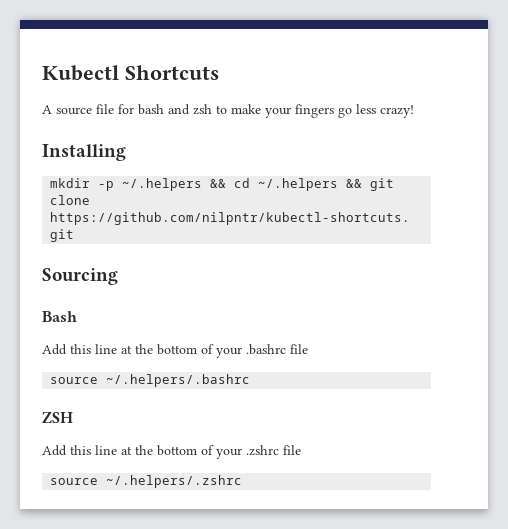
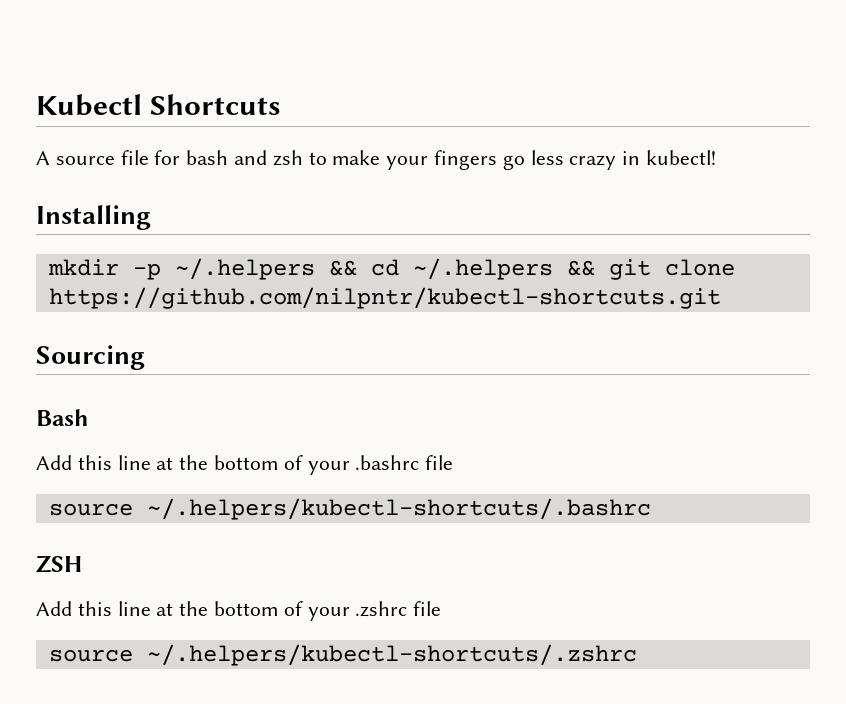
[380,105,414,118] crazy! -> [569,150,717,170] crazy in kubectl!
[106,374,251,387] ~/.helpers/.bashrc -> [146,498,651,520] ~/.helpers/kubectl-shortcuts/.bashrc
[106,475,243,488] ~/.helpers/.zshrc -> [146,644,637,666] ~/.helpers/kubectl-shortcuts/.zshrc

